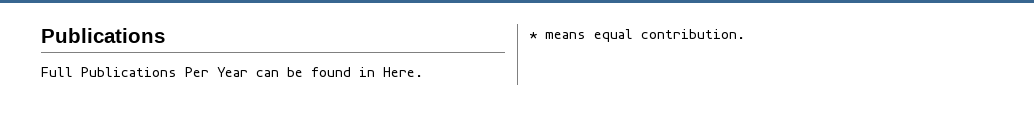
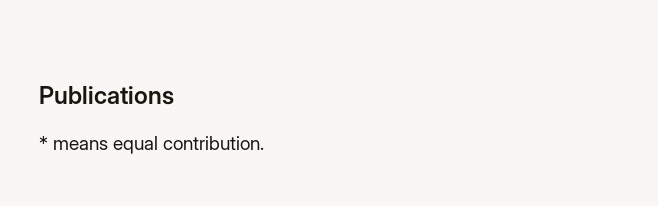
[41,28,165,43] [41,67,423,77] Publications // Full Publications Per Year can be found in Here. -> [39,86,174,105] Publications

